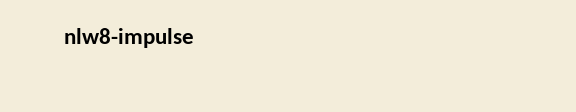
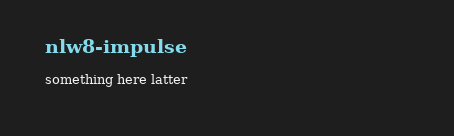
(194, 38) none -> [45,74,188,87] // something here latter

